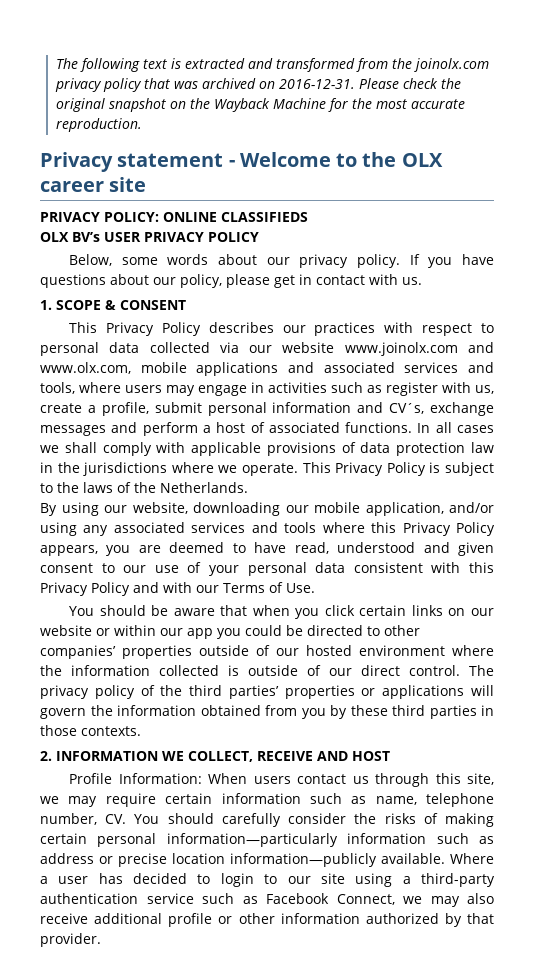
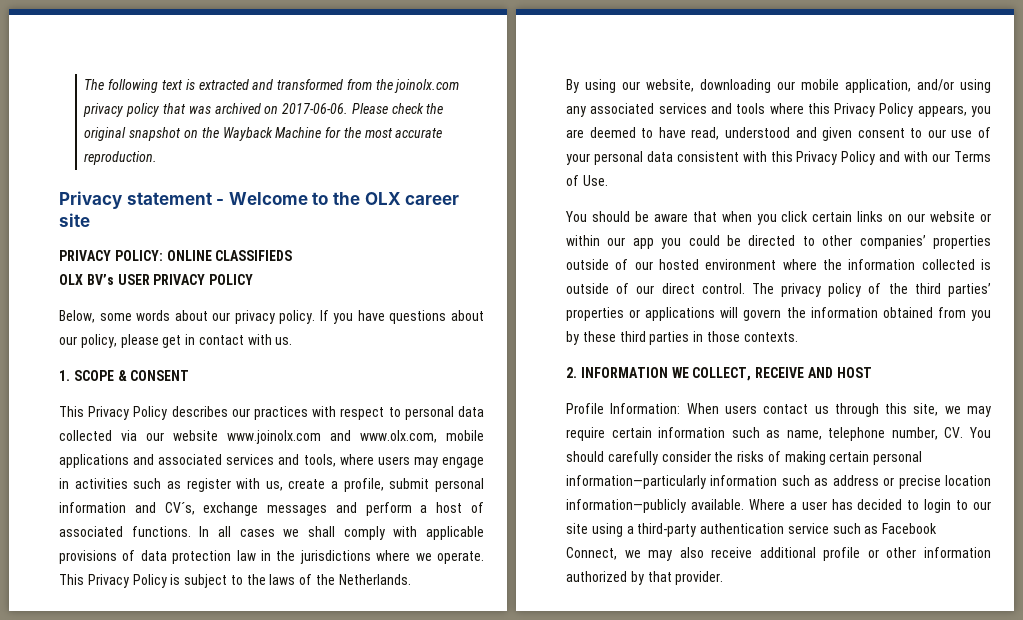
[279,79,356,89] 2016-12-31. -> [282,103,349,114] 2017-06-06.

